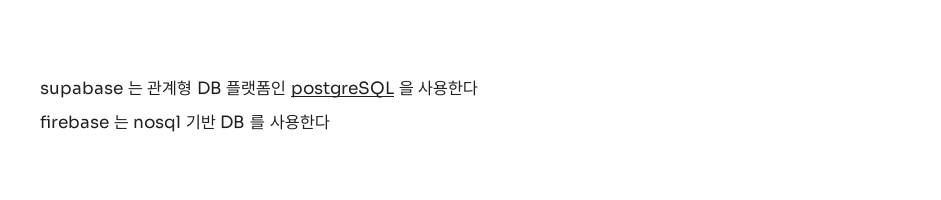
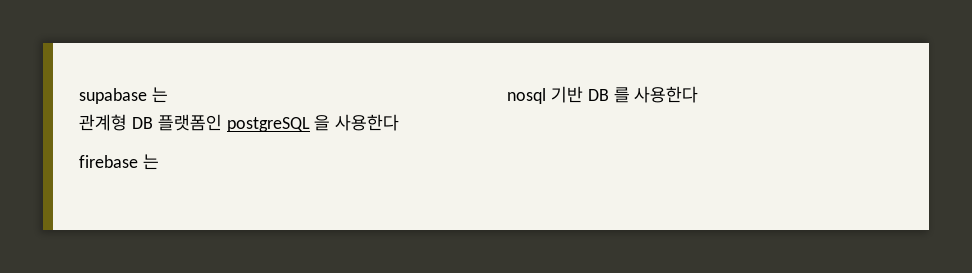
(143, 88) none -> (168, 95) //
(129, 122) none -> (159, 162) //

